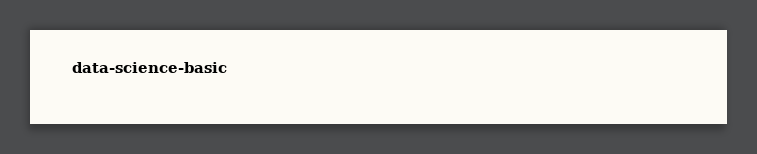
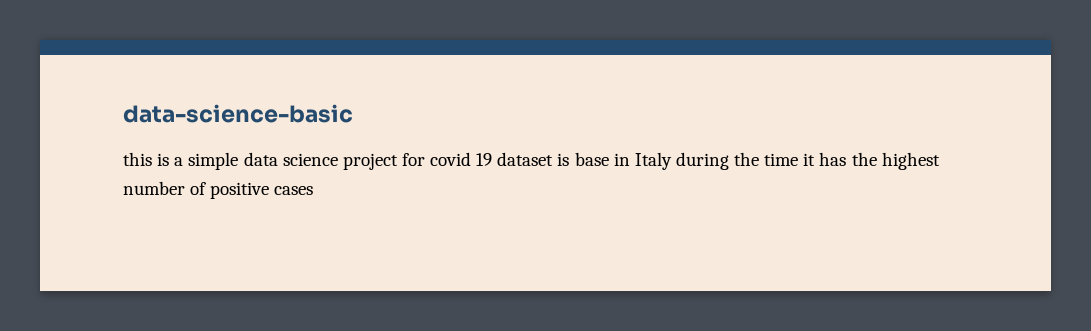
(227, 67) none -> [123,152,940,170] [123,181,314,199] // this is a simple data science project for covid 19 dataset is base in Italy during the time it has the highest number of positive cases

